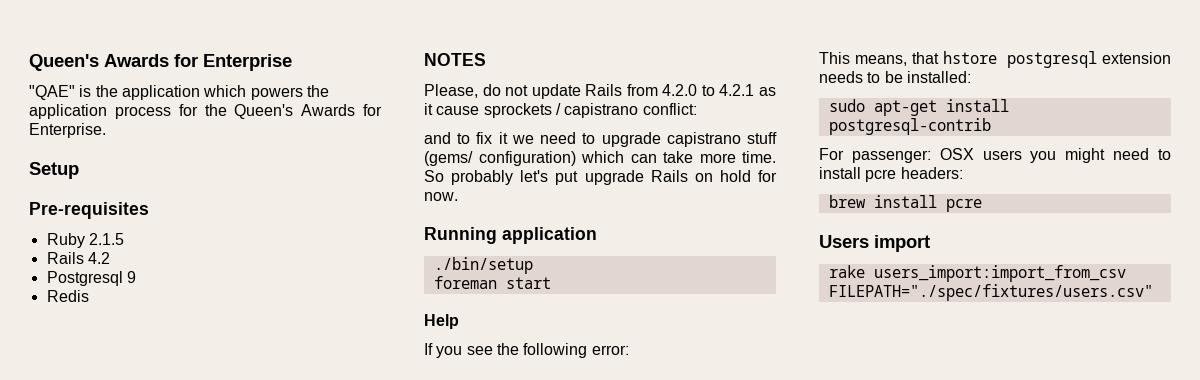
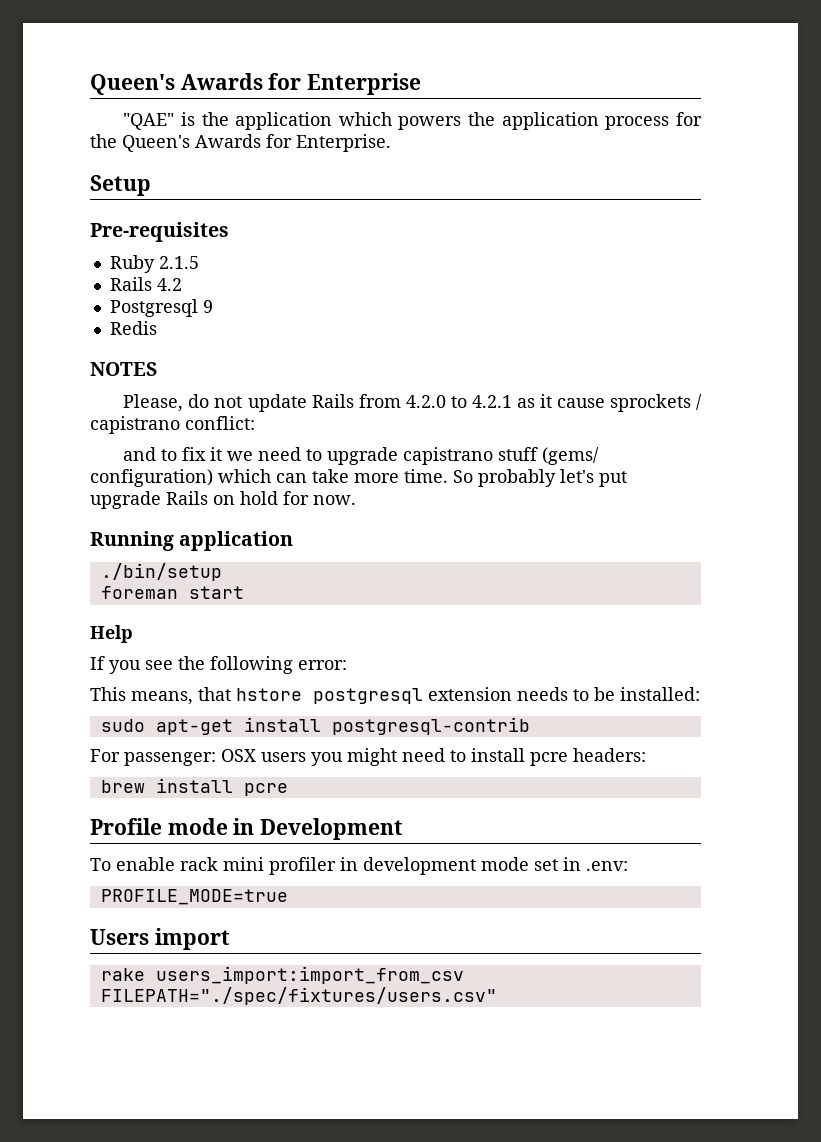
(982, 205) none -> [90,818,404,840] [90,857,628,875] [100,889,288,905] // Profile mode in Development // To enable rack mini profiler in development mode set in .env: // PROFILE_MODE=true

